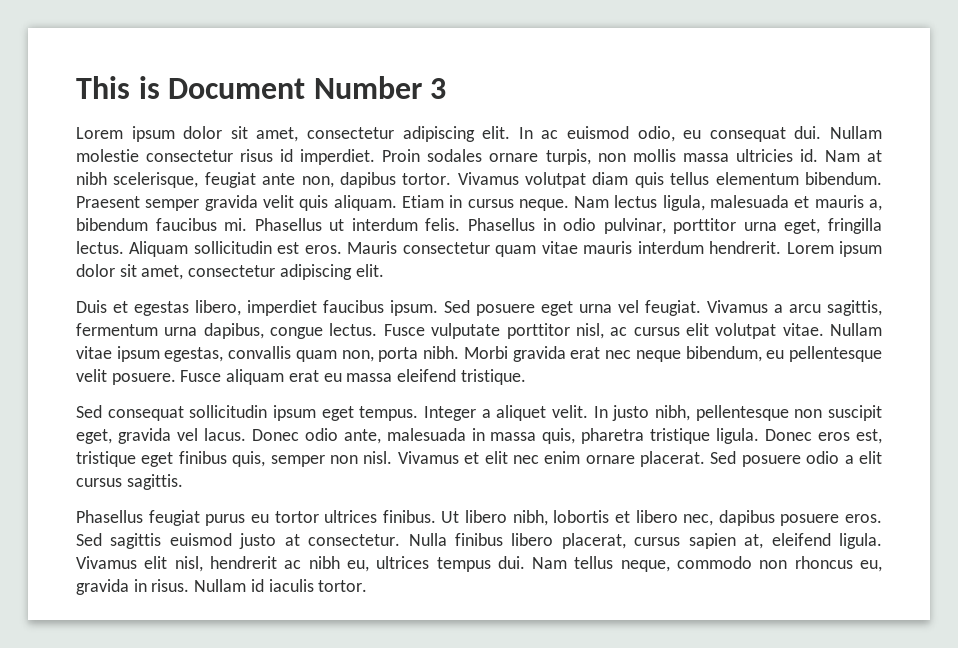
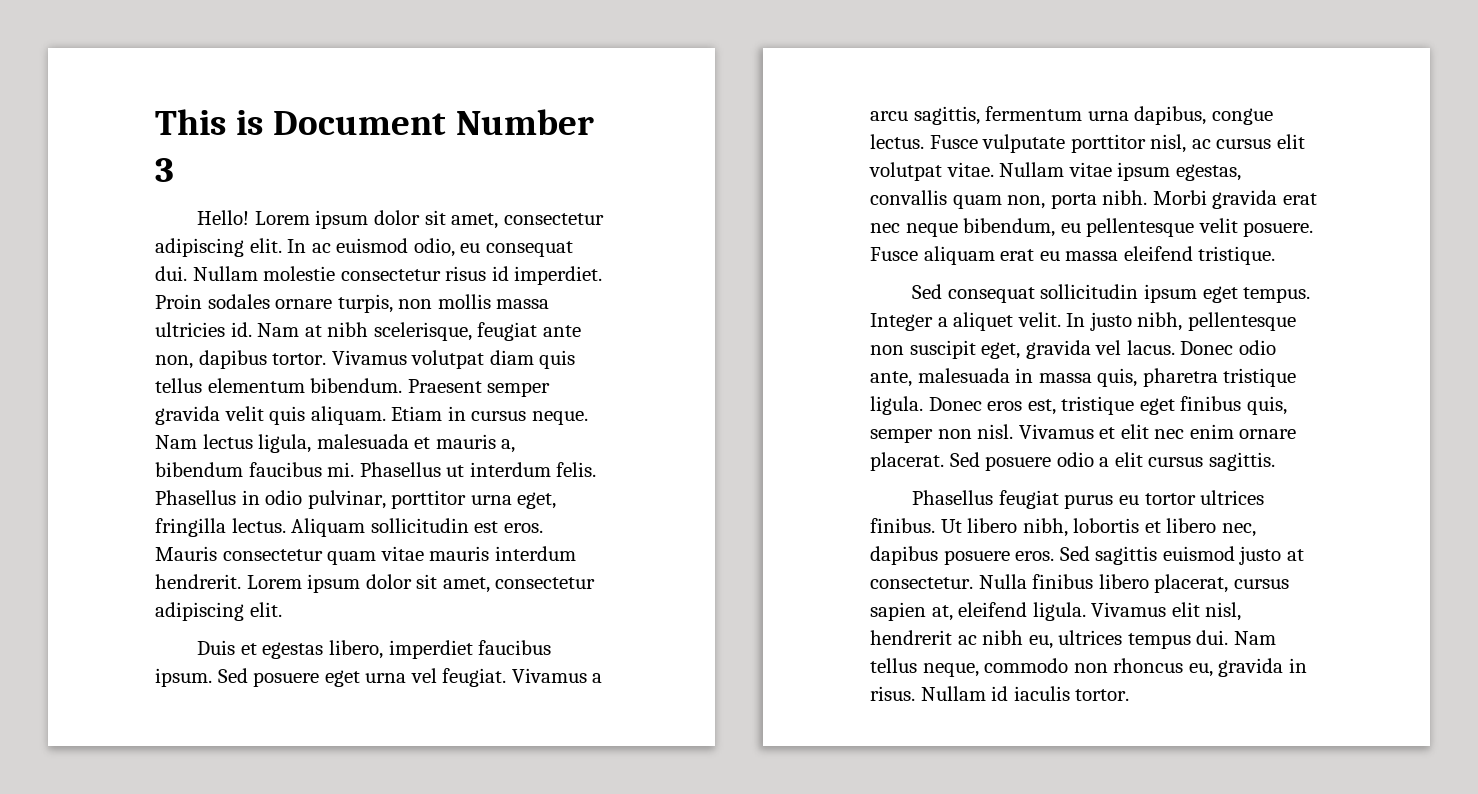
(447, 88) none -> [197,210,250,225] Hello!

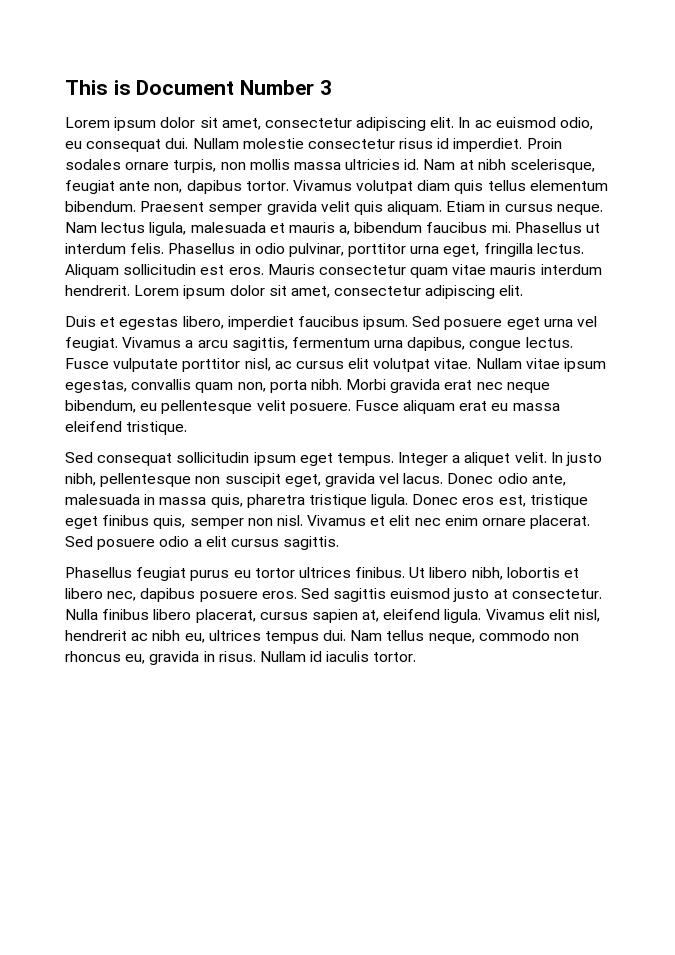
[197,210,250,225] Hello! -> (332, 87) none

